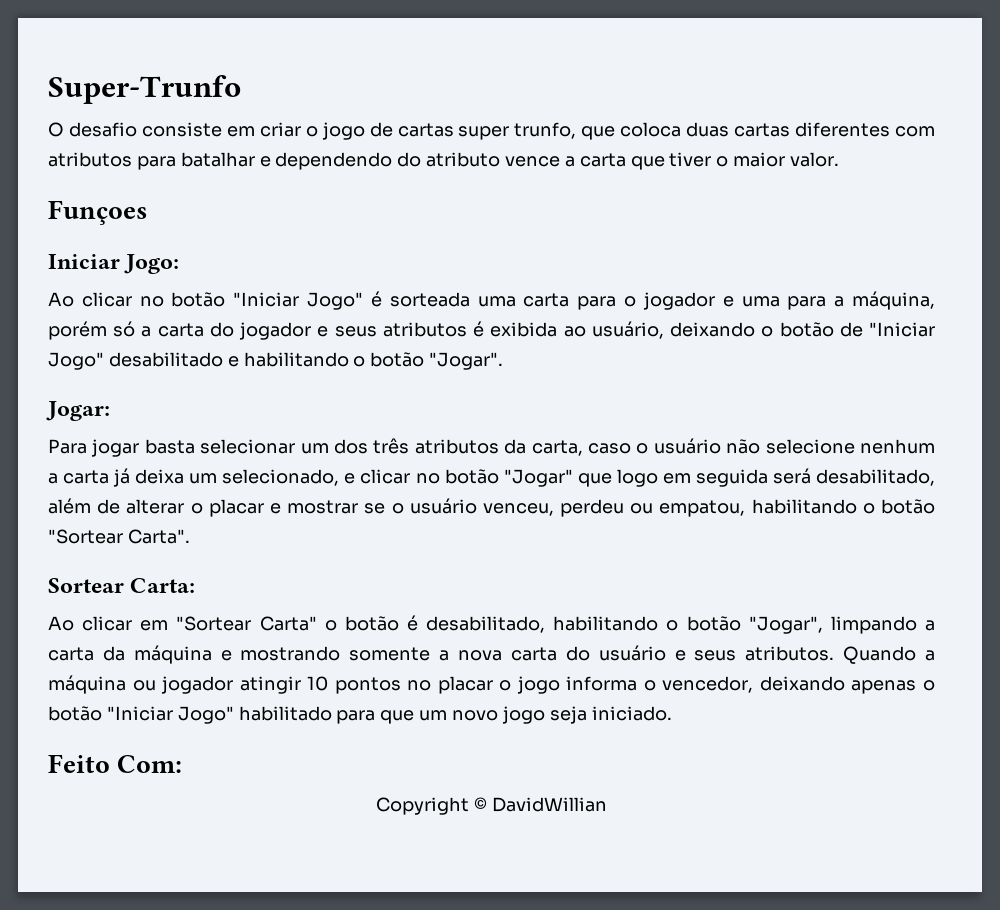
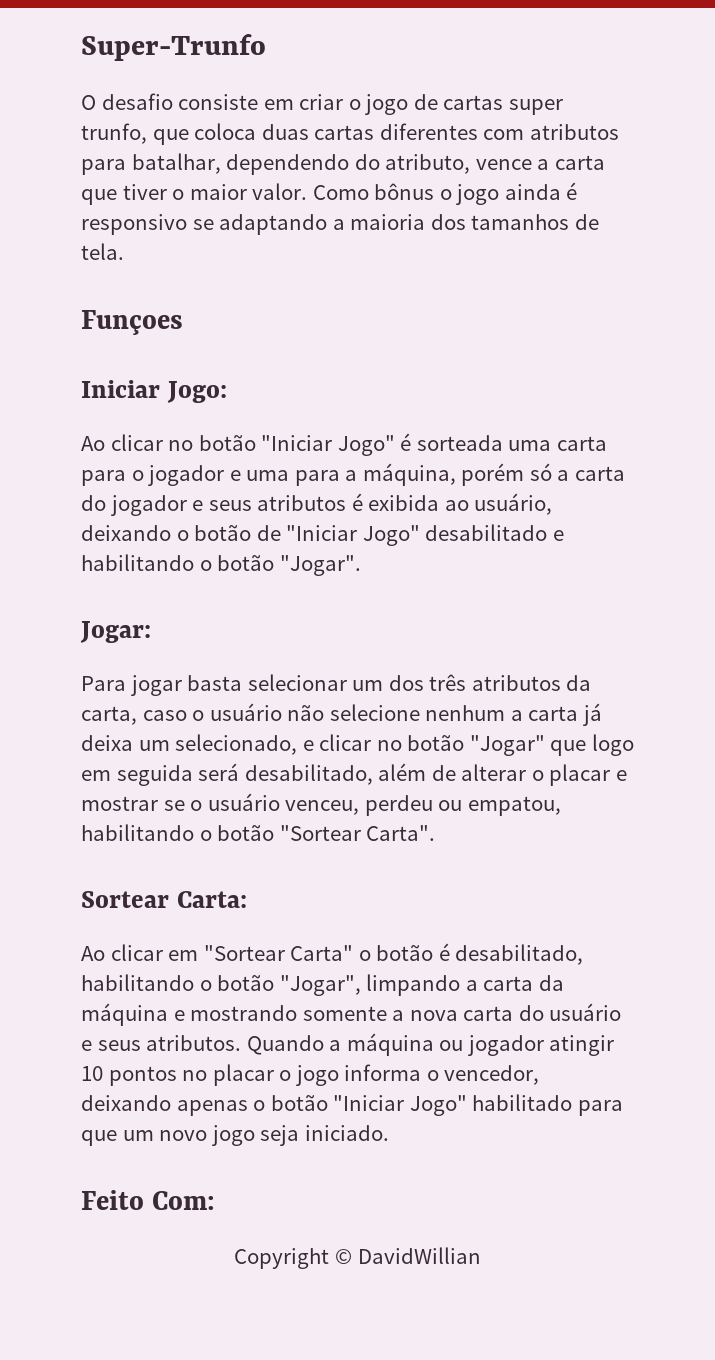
[180,152,271,167] batalhar e -> [131,153,221,174] batalhar,
[426,152,501,167] atributo -> [385,154,471,174] atributo,
(840, 159) none -> [312,182,578,205] [81,214,599,235] [81,243,124,260] Como bônus o jogo ainda é responsivo se adaptando a maioria dos tamanhos de tela.

